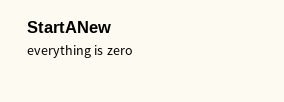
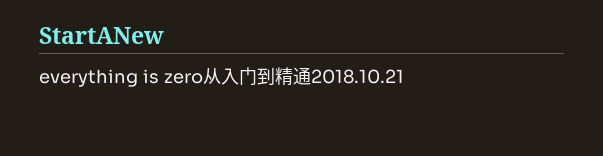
(133, 51) none -> [202,67,404,85] 从入门到精通2018.10.21

